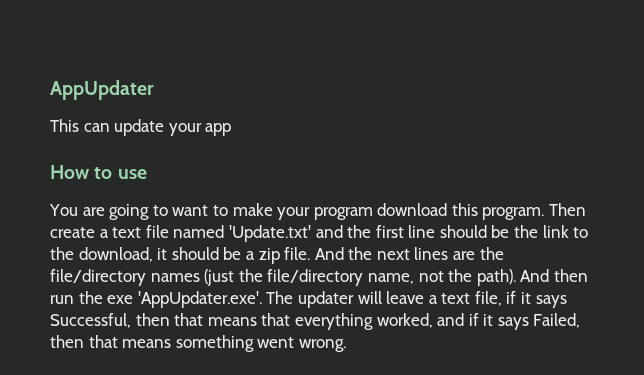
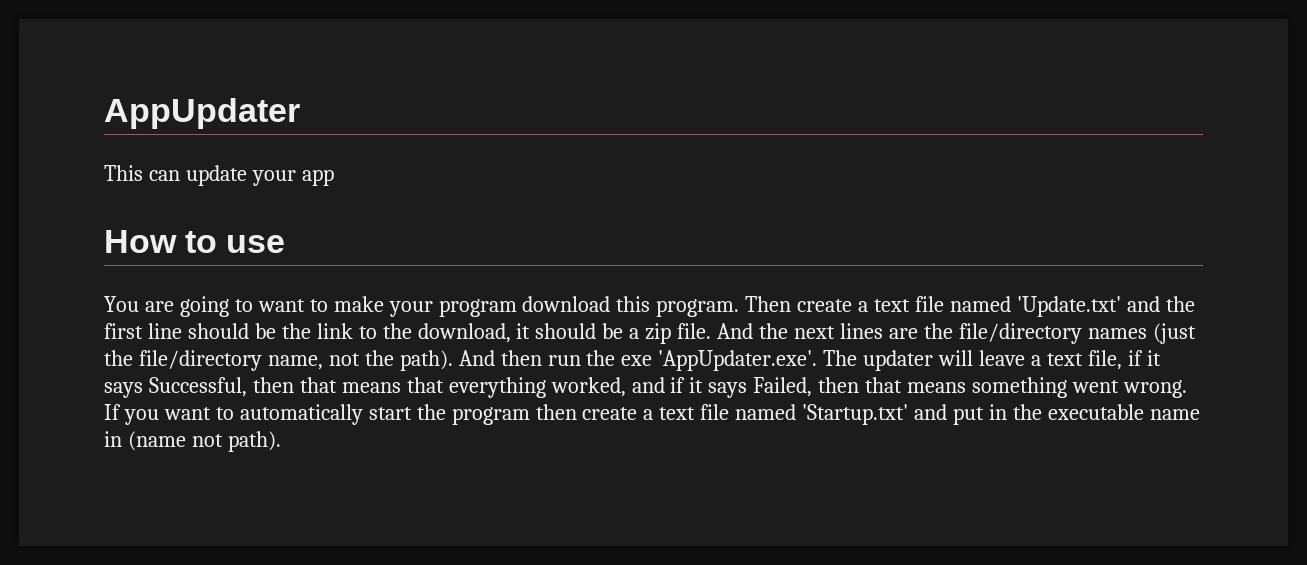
(346, 345) none -> [104,404,1200,425] [104,431,281,452] If you want to automatically start the program then create a text file named 'Startup.txt' and put in the executable name in (name not path).

